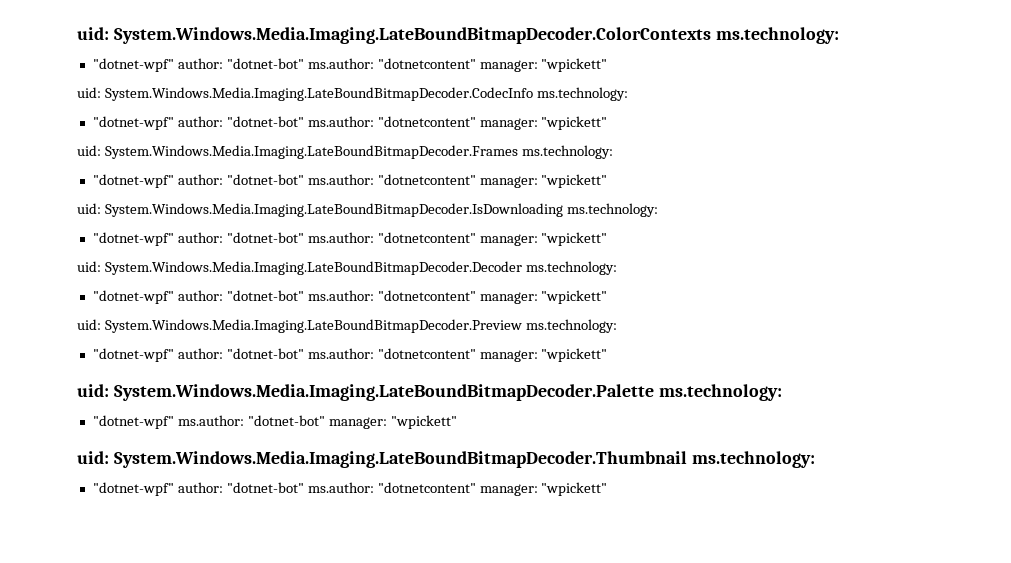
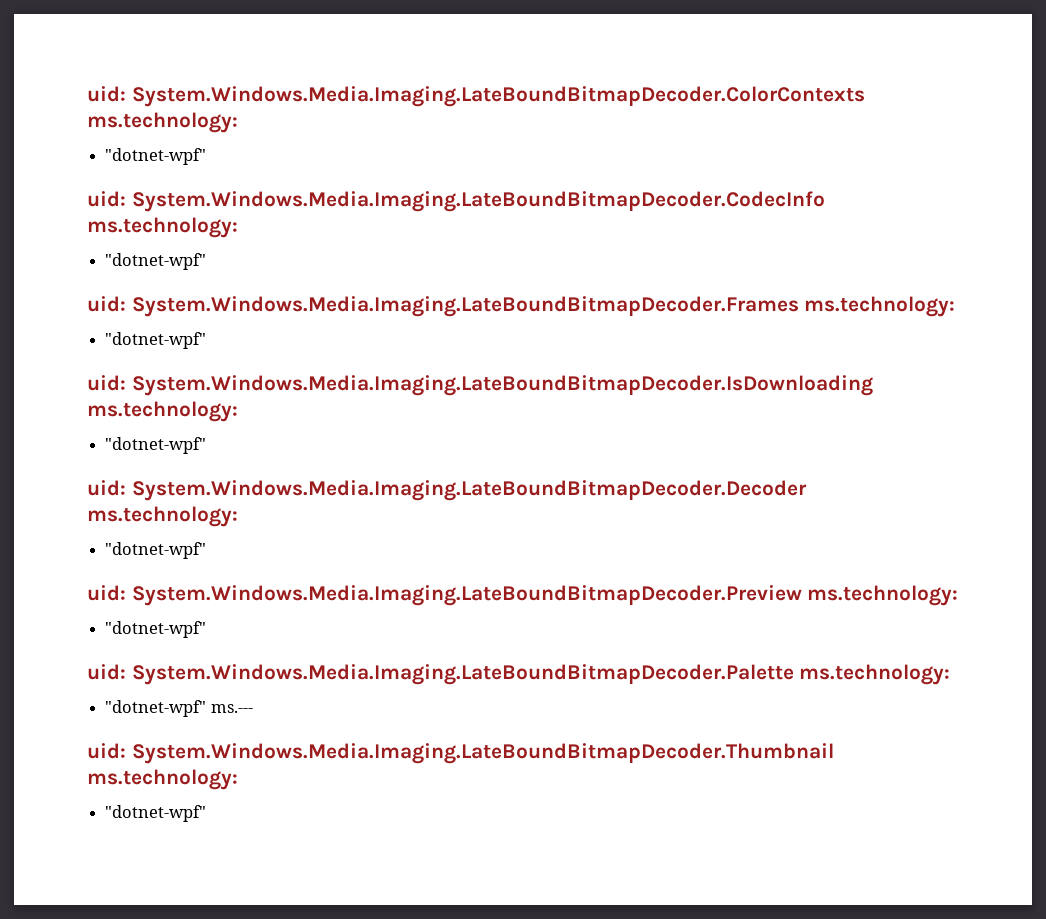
[177,58,608,72] [77,87,628,101] [92,116,608,130] [77,145,613,159] [92,174,608,188] [77,203,658,217] [92,232,608,246] [77,261,617,275] [92,290,608,304] [77,319,617,333] [92,348,608,362] author: "dotnet-bot" ms.author: "dotnetcontent" manager: "wpickett" // uid: System.Windows.Media.Imaging.LateBoundBitmapDecoder.CodecInfo ms.technology: // "dotnet-wpf" author: "dotnet-bot" ms.author: "dotnetcontent" manager: "wpickett" // uid: System.Windows.Media.Imaging.LateBoundBitmapDecoder.Frames ms.technology: // "dotnet-wpf" author: "dotnet-bot" ms.author: "dotnetcontent" manager: "wpickett" // uid: System.Windows.Media.Imaging.LateBoundBitmapDecoder.IsDownloading ms.technology: // "dotnet-wpf" author: "dotnet-bot" ms.author: "dotnetcontent" manager: "wpickett" // uid: System.Windows.Media.Imaging.LateBoundBitmapDecoder.Decoder ms.technology: // "dotnet-wpf" author: "dotnet-bot" ms.author: "dotnetcontent" manager: "wpickett" // uid: System.Windows.Media.Imaging.LateBoundBitmapDecoder.Preview ms.technology: // "dotnet-wpf" author: "dotnet-bot" ms.author: "dotnetcontent" manager: "wpickett" -> [87,191,825,212] [87,217,238,238] [105,253,207,270] [87,296,956,317] [105,332,207,349] [87,375,873,396] [87,401,238,422] [105,437,207,454] [87,480,807,501] [87,506,238,527] [105,542,207,559] [87,585,959,606] [105,621,207,638] // uid: System.Windows.Media.Imaging.LateBoundBitmapDecoder.CodecInfo ms.technology: // "dotnet-wpf" // uid: System.Windows.Media.Imaging.LateBoundBitmapDecoder.Frames ms.technology: // "dotnet-wpf" // uid: System.Windows.Media.Imaging.LateBoundBitmapDecoder.IsDownloading ms.technology: // "dotnet-wpf" // uid: System.Windows.Media.Imaging.LateBoundBitmapDecoder.Decoder ms.technology: // "dotnet-wpf" // uid: System.Windows.Media.Imaging.LateBoundBitmapDecoder.Preview ms.technology: // "dotnet-wpf"
[177,415,457,429] ms.author: "dotnet-bot" manager: "wpickett" -> [210,704,253,713] ms.---
[177,482,608,496] author: "dotnet-bot" ms.author: "dotnetcontent" manager: "wpickett" -> (207, 813) none

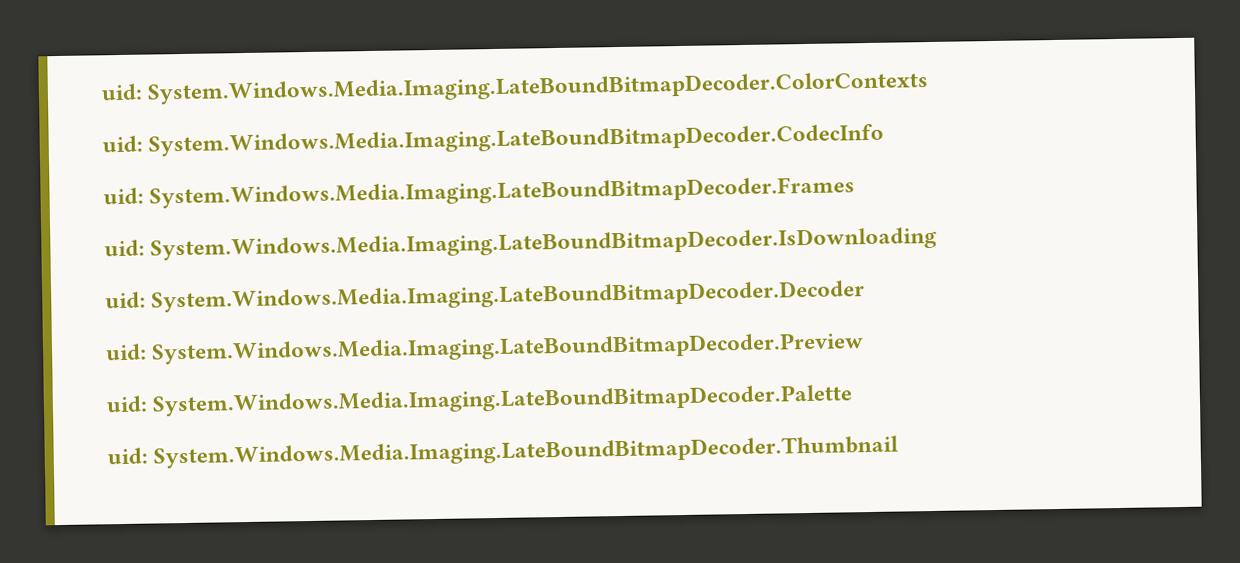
[87,112,238,133] [105,148,207,165] ms.technology: // "dotnet-wpf" -> (929, 88) none
[87,217,238,238] [105,253,207,270] ms.technology: // "dotnet-wpf" -> (885, 140) none
[804,296,956,317] [105,332,207,349] ms.technology: // "dotnet-wpf" -> (856, 192) none
[87,401,238,422] [105,437,207,454] ms.technology: // "dotnet-wpf" -> (938, 243) none
[87,506,238,527] [105,542,207,559] ms.technology: // "dotnet-wpf" -> (866, 296) none
[807,585,959,606] [105,621,207,638] ms.technology: // "dotnet-wpf" -> (865, 348) none
[799,664,951,685] [105,700,253,717] ms.technology: // "dotnet-wpf" ms.--- -> (854, 400) none
[87,769,238,790] [105,805,207,822] ms.technology: // "dotnet-wpf" -> (900, 452) none

